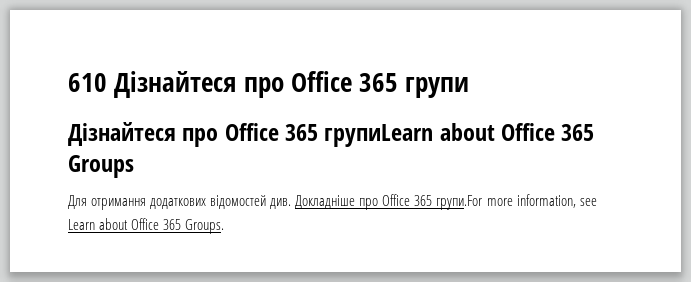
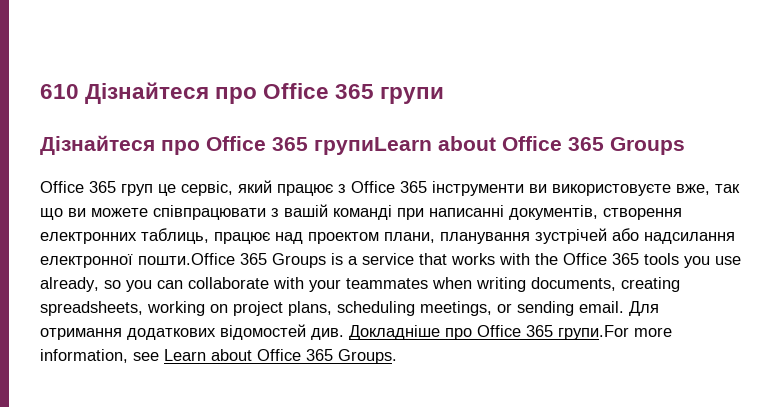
(134, 166) none -> [40,180,740,196] [40,204,682,220] [40,228,735,244] [40,253,741,268] [40,277,680,292] [40,301,624,316] Office 365 груп це сервіс, який працює з Office 365 інструменти ви використовуєте вже, так що ви можете співпрацювати з вашій команді при написанні документів, створення електронних таблиць, працює над проектом плани, планування зустрічей або надсилання електронної пошти.Office 365 Groups is a service that works with the Office 365 tools you use already, so you can collaborate with your teammates when writing documents, creating spreadsheets, working on project plans, scheduling meetings, or sending email.

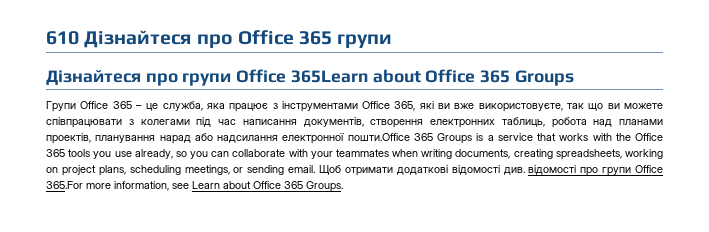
[206,136,432,155] Office 365 групиLearn -> [182,69,368,86] групи Office 365Learn
[40,180,710,196] Office 365 груп це сервіс, який працює з Office 365 інструменти ви використовуєте вже, -> [46,101,563,112] Групи Office 365 – це служба, яка працює з інструментами Office 365, які ви вже використовуєте,
[284,204,682,220] [40,228,607,244] вашій команді при написанні документів, створення електронних таблиць, працює над проектом плани, планування зустрічей -> [140,117,663,128] [46,133,191,144] колегами під час написання документів, створення електронних таблиць, робота над планами проектів, планування нарад
[629,301,659,316] [40,324,629,340] Для отримання додаткових відомостей див. Докладніше про Office 365 групи.For -> [319,165,663,176] [46,181,83,189] Щоб отримати додаткові відомості див. відомості про групи Office 365.For

